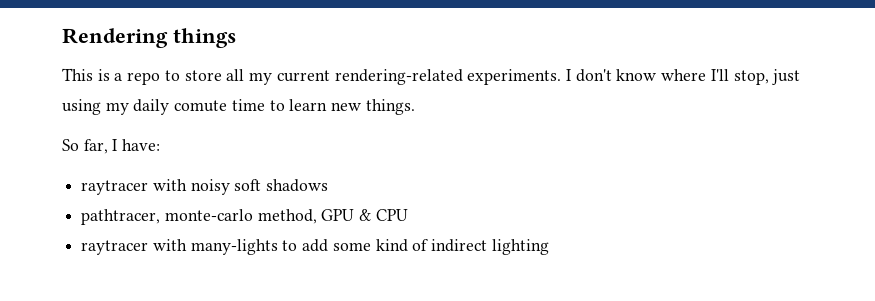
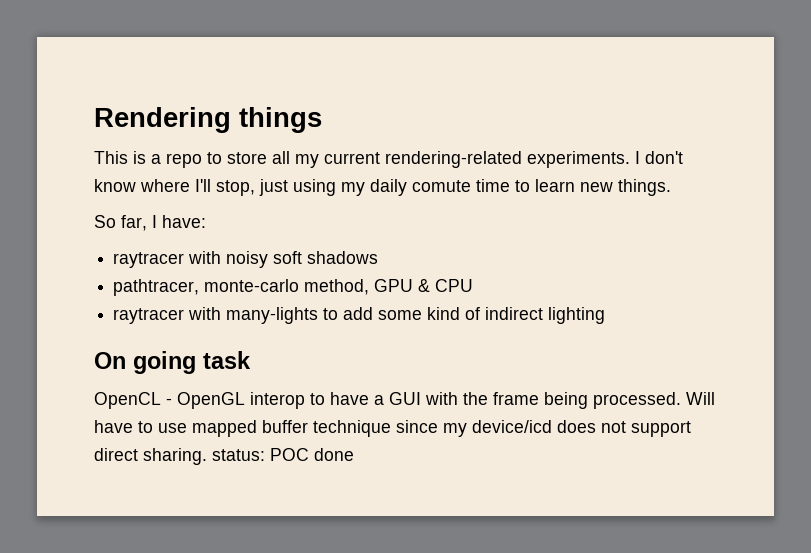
(549, 247) none -> [94,351,251,374] [94,392,715,409] [94,420,691,437] [94,448,354,465] // On going task // OpenCL - OpenGL interop to have a GUI with the frame being processed. Will have to use mapped buffer technique since my device/icd does not support direct sharing. status: POC done

